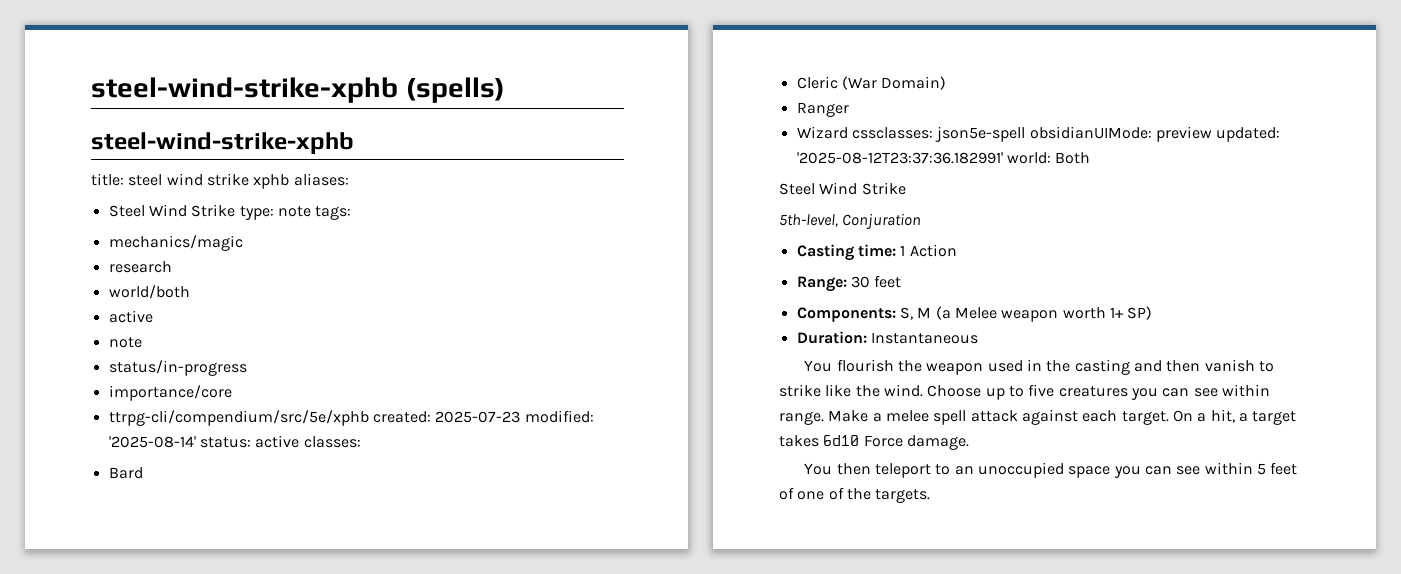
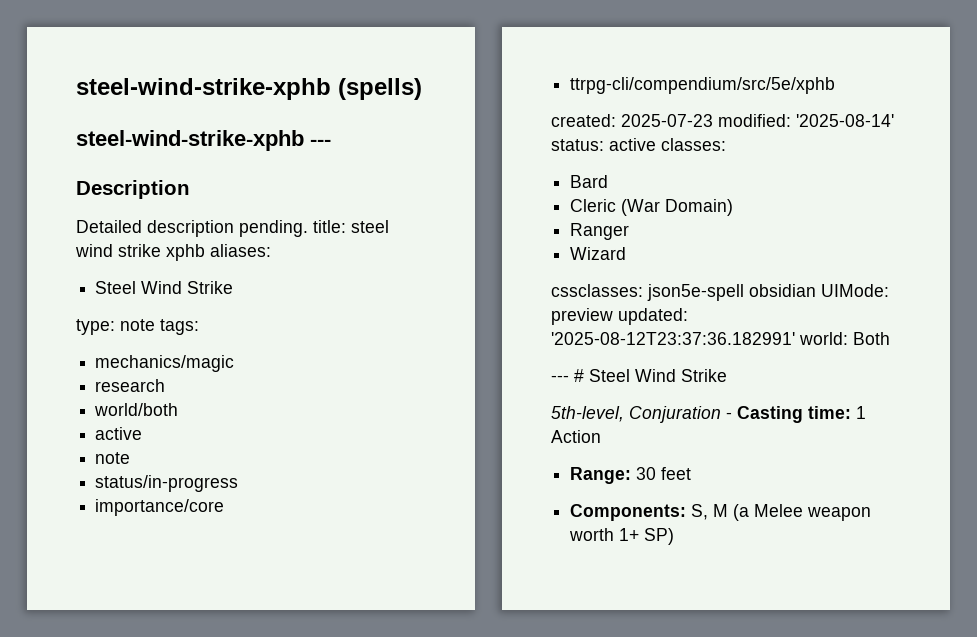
(354, 143) // -> [310,139,331,146] [76,180,190,199] [76,220,308,237] --- // Description // Detailed description pending.
(236, 210) none -> (234, 287) //
(369, 418) none -> (836, 85) //
(848, 132) none -> (627, 253) //
[1029,126,1152,139] obsidianUIMode: -> [749,284,889,297] obsidian UIMode:
(1091, 158) none -> [551,369,584,382] --- #
(922, 221) // -> [726,412,732,419] -
[796,331,978,344] [804,359,1274,375] [779,384,1270,400] [779,409,1297,425] [779,435,969,450] [804,462,1298,478] [779,487,931,503] // Duration: Instantaneous // You flourish the weapon used in the casting and then vanish to strike like the wind. Choose up to five creatures you can see within range. Make a melee spell attack against each target. On a hit, a target takes 6d10 Force damage. // You then teleport to an unoccupied space you can see within 5 feet of one of the targets. -> (675, 536) none

